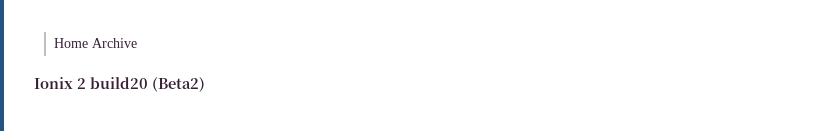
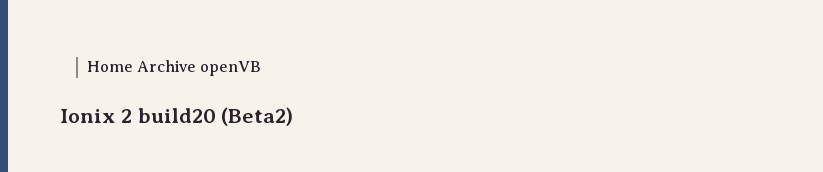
(137, 43) none -> [200,61,262,76] openVB

